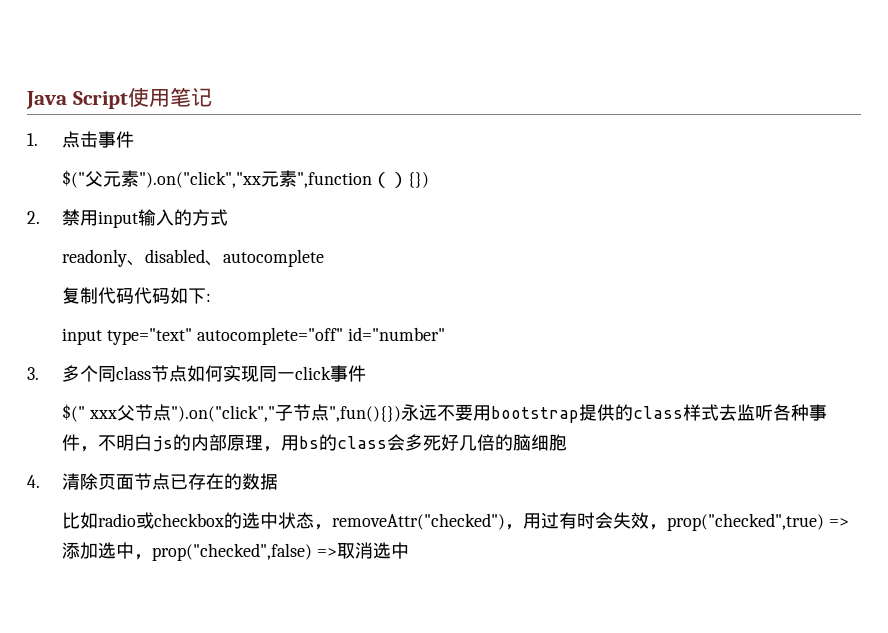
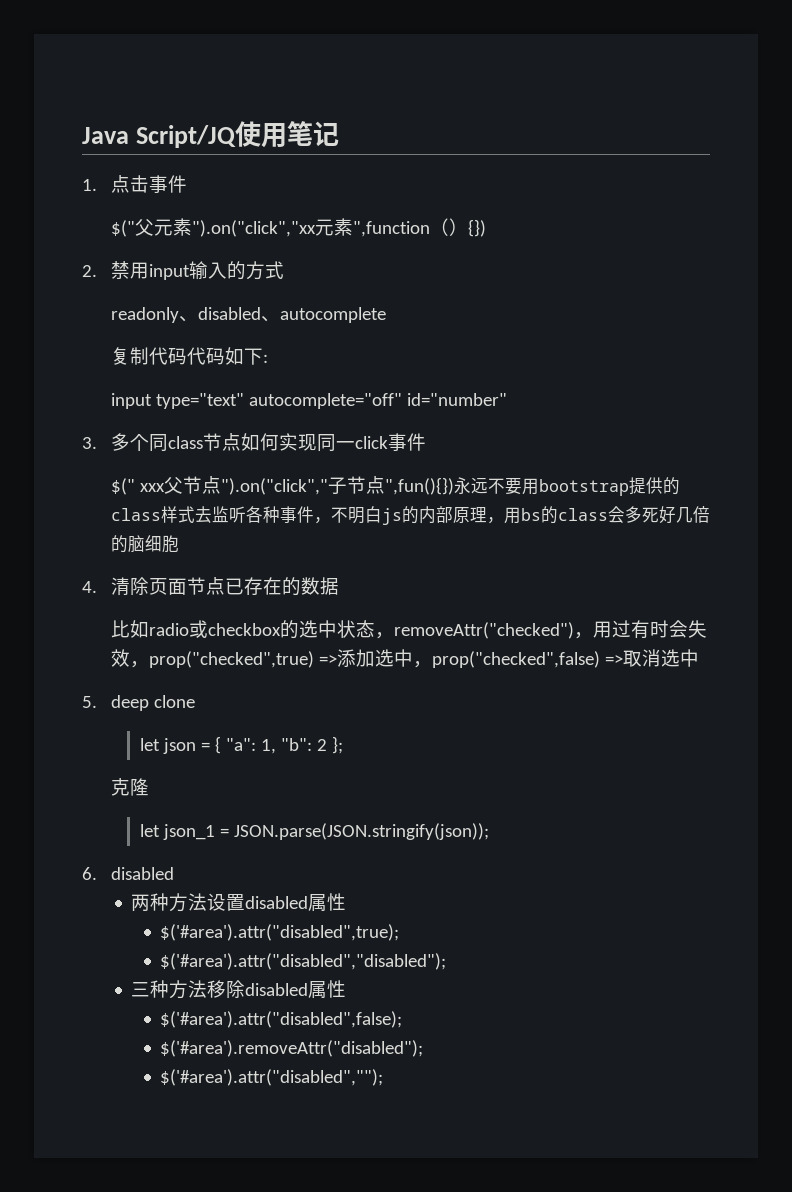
[72,91,128,109] Script -> [136,125,237,148] Script/JQ
(409, 550) none -> [82,695,195,711] [139,736,343,754] [110,778,149,796] [139,823,489,840] [82,867,174,880] [131,893,347,912] [160,924,400,941] [160,953,447,970] [131,980,347,999] [160,1011,403,1028] [160,1040,424,1057] [160,1069,384,1086] // 5. deep clone // let json = { "a": 1, "b": 2 }; // 克隆 // let json_1 = JSON.parse(JSON.stringify(json)); // 6. disabled // 两种方法设置disabled属性 // $('#area').attr("disabled",true); // $('#area').attr("disabled","disabled"); // 三种方法移除disabled属性 // $('#area').attr("disabled",false); // $('#area').removeAttr("disabled"); // $('#area').attr("disabled","");

